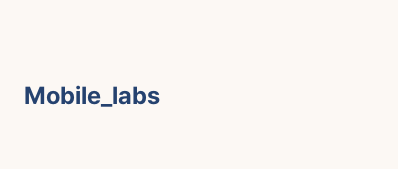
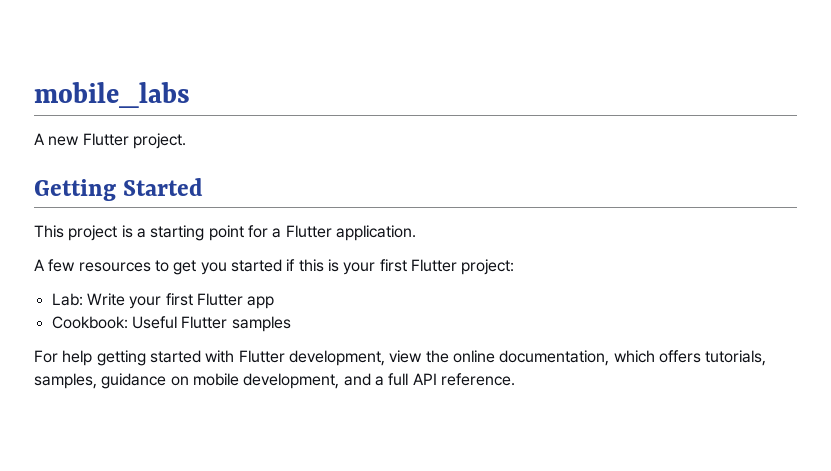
[24,85,160,107] Mobile_labs -> [34,82,190,108] [34,133,186,149] [34,178,204,201] [34,225,416,241] [34,259,515,275] [51,293,275,309] [51,316,291,332] [34,350,767,366] [34,373,515,389] mobile_labs // A new Flutter project. // Getting Started // This project is a starting point for a Flutter application. // A few resources to get you started if this is your first Flutter project: // Lab: Write your first Flutter app // Cookbook: Useful Flutter samples // For help getting started with Flutter development, view the online documentation, which offers tutorials, samples, guidance on mobile development, and a full API reference.

